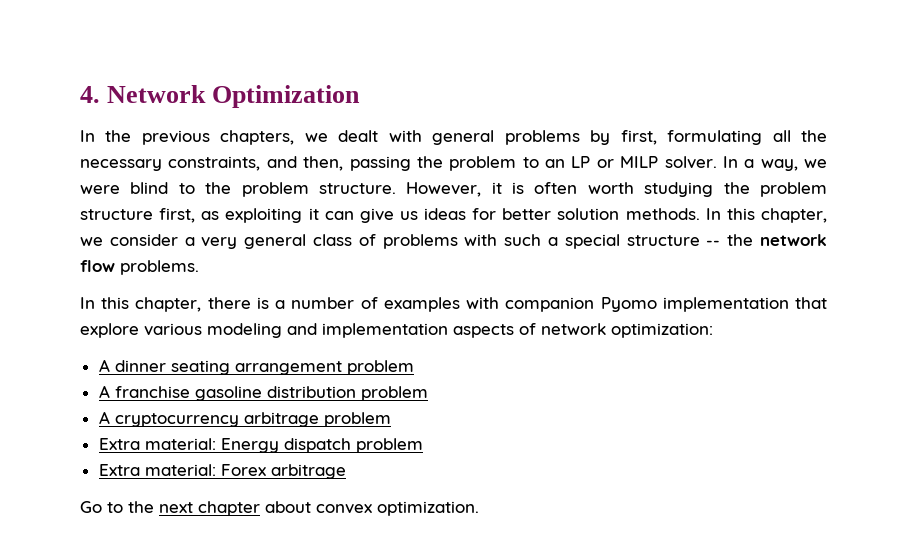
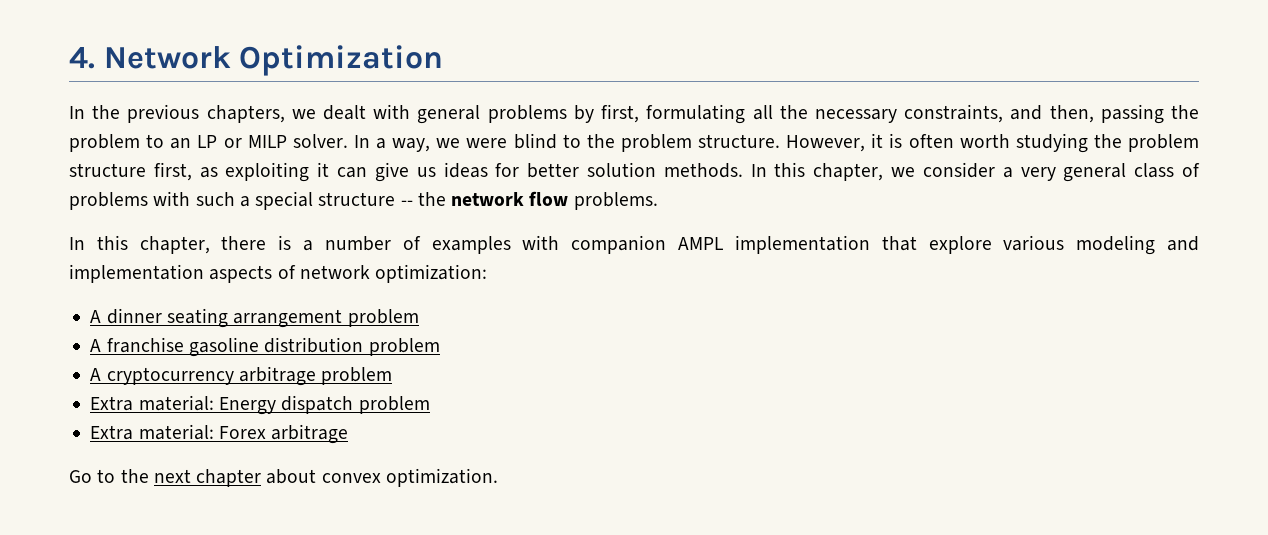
[600,297,657,312] Pyomo -> [678,237,724,250] AMPL

